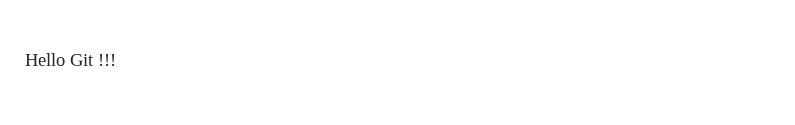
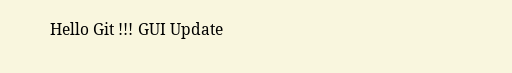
(116, 60) none -> [137,22,223,39] GUI Update

